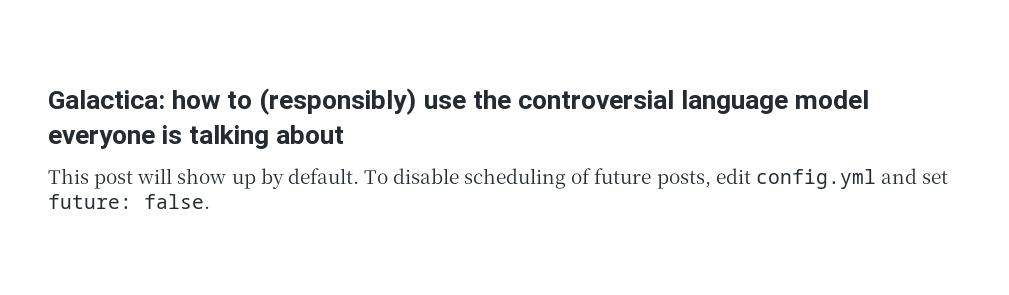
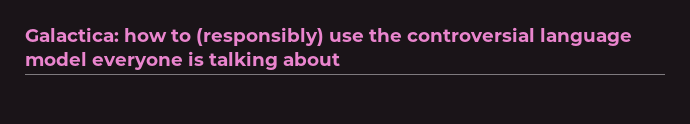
[48,168,949,189] [48,194,210,209] // This post will show up by default. To disable scheduling of future posts, edit config.yml and set future: false. -> (340, 59) none

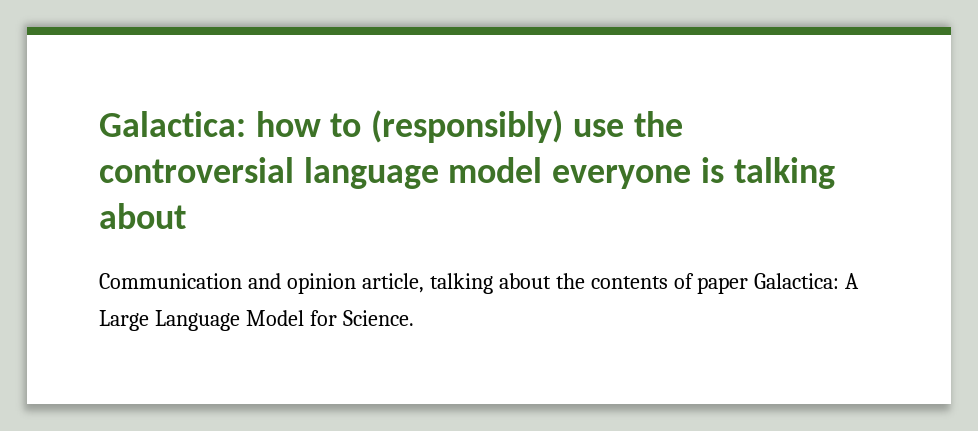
(340, 59) none -> [99,273,860,294] [99,310,414,331] // Communication and opinion article, talking about the contents of paper Galactica: A Large Language Model for Science.

